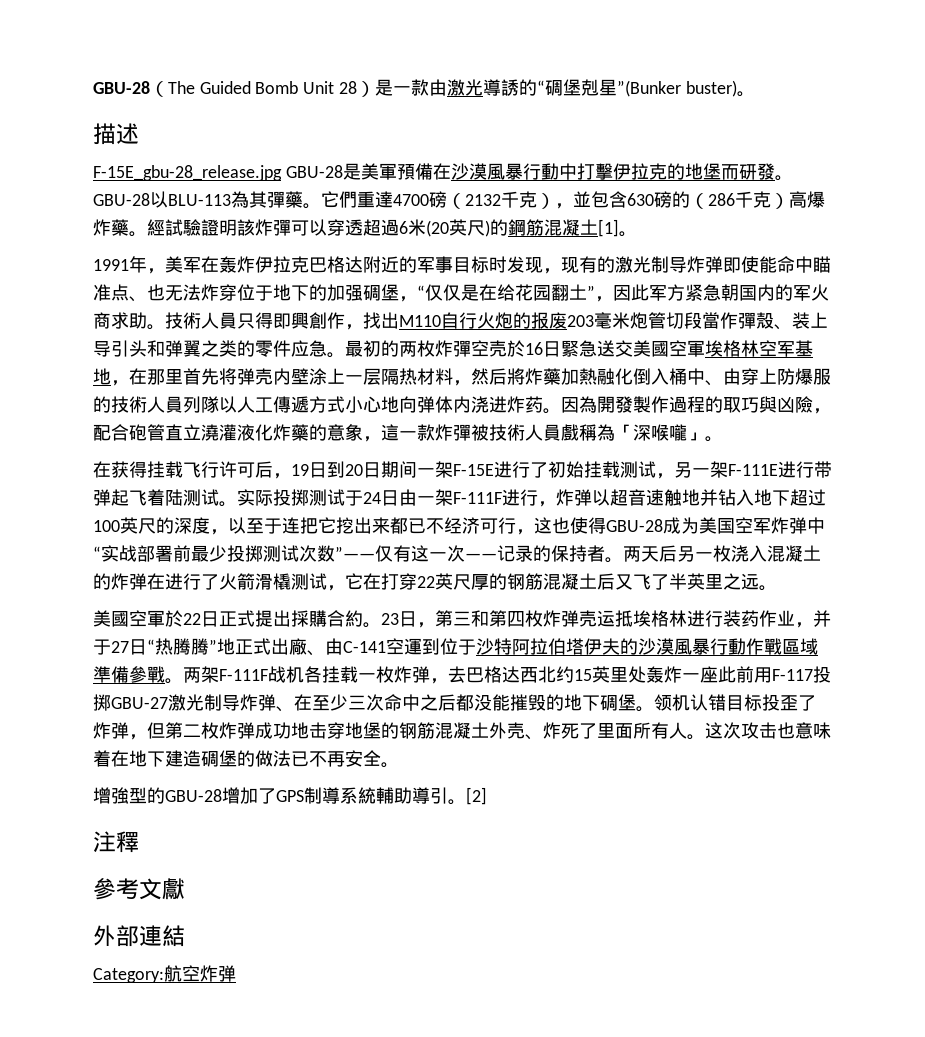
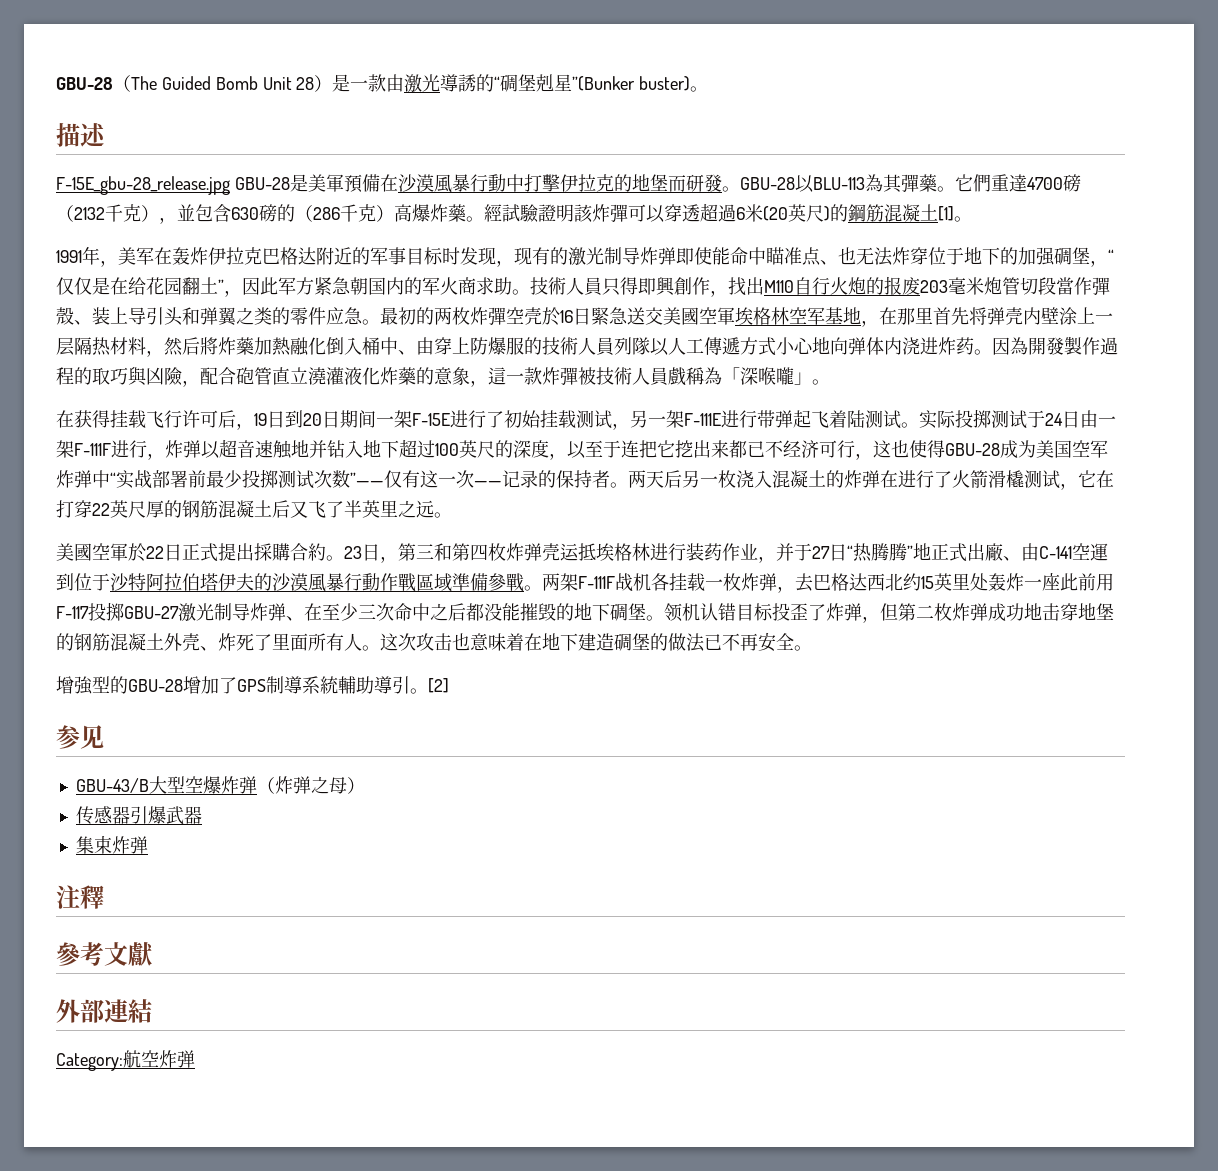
(487, 796) none -> [56,725,104,749] [75,776,365,794] [75,806,202,825] [75,836,148,854] // 参见 // GBU-43/B大型空爆炸弹（炸弹之母） // 传感器引爆武器 // 集束炸弹

